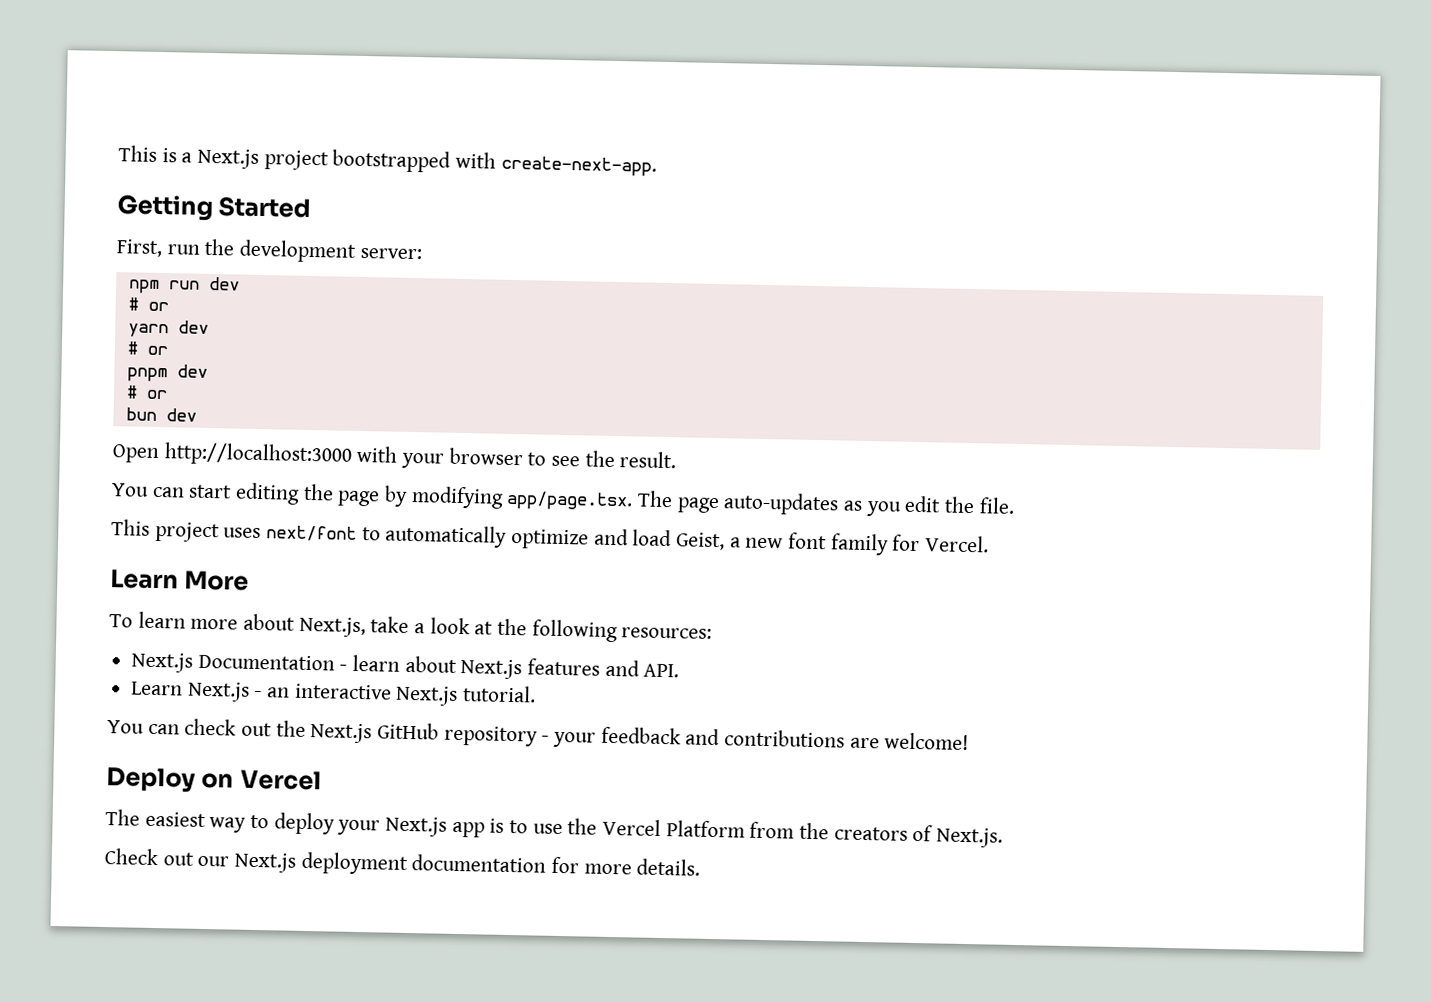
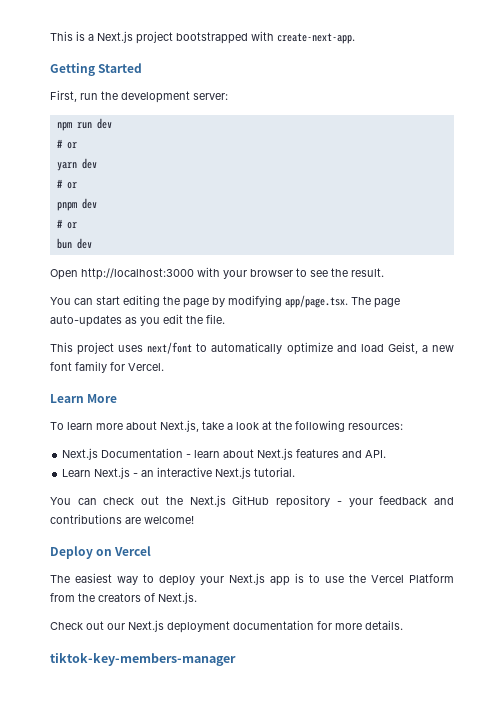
(701, 867) none -> [50,653,236,666] // tiktok-key-members-manager

